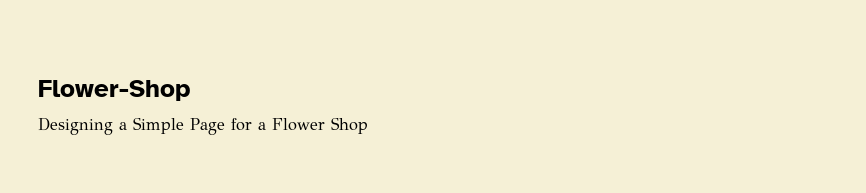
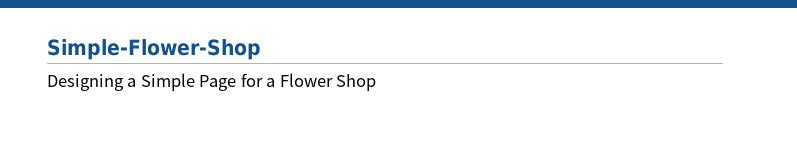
[38,80,191,101] Flower-Shop -> [47,39,261,60] Simple-Flower-Shop

